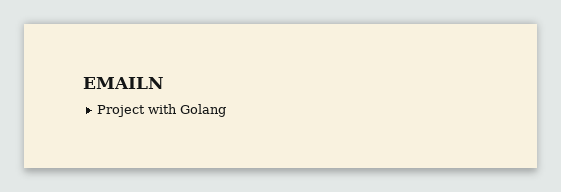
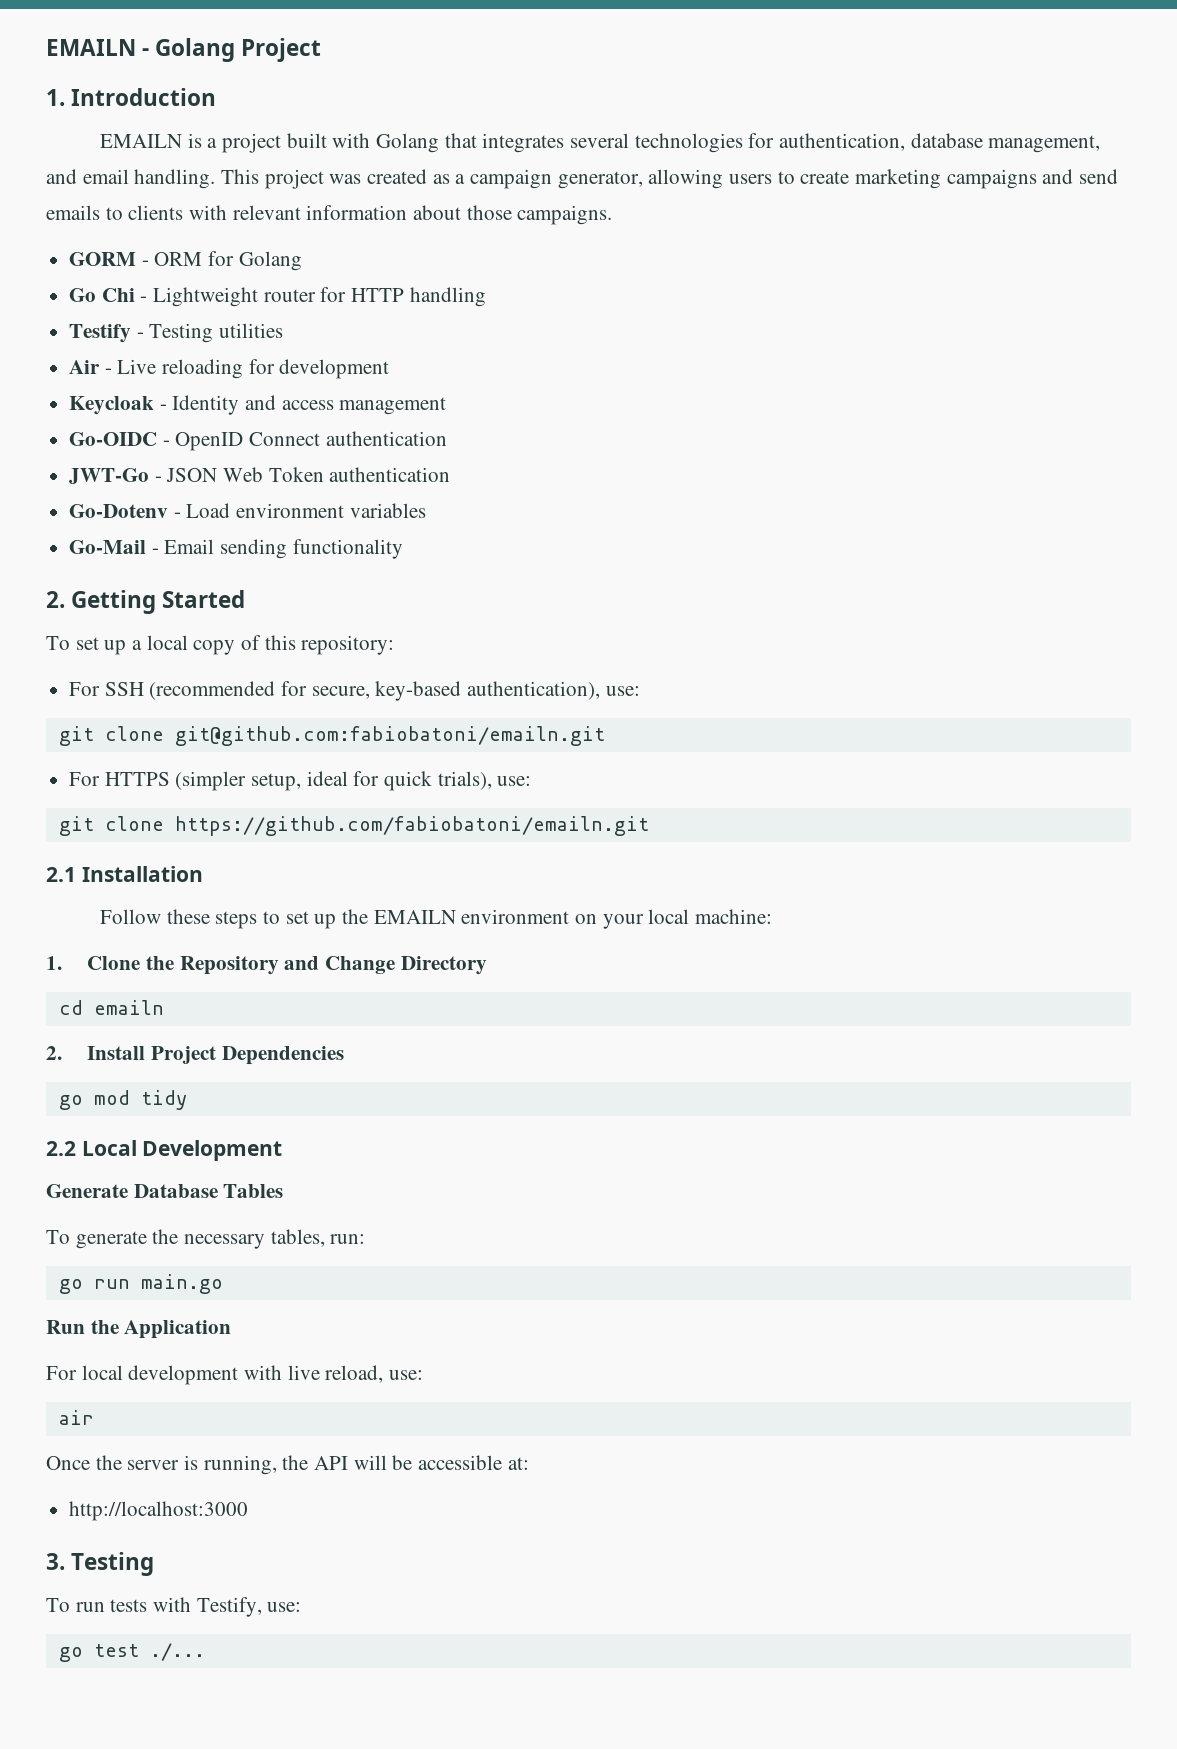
[83,77,164,89] [97,104,227,117] EMAILN // Project with Golang -> [46,38,322,62] [46,88,217,106] [100,133,1101,153] [46,169,1119,189] [46,205,613,225] [69,251,302,271] [69,287,486,307] [69,323,284,343] [69,359,390,379] [69,395,447,415] [69,431,447,451] [69,467,451,484] [69,503,426,518] [69,539,403,559] [46,590,246,614] [46,635,395,655] [69,681,640,701] [58,726,605,746] [69,771,532,791] [58,816,649,836] [46,866,203,882] [100,909,773,929] [46,956,487,975] [58,1000,164,1015] [46,1046,344,1065] [58,1090,187,1110] [46,1140,283,1161] [46,1184,284,1198] [46,1229,366,1249] [58,1274,223,1294] [46,1320,232,1339] [46,1365,424,1385] [58,1410,94,1425] [46,1455,529,1475] [69,1501,249,1521] [46,1552,155,1576] [46,1597,302,1617] [58,1643,205,1662] EMAILN - Golang Project // 1. Introduction // EMAILN is a project built with Golang that integrates several technologies for authentication, database management, and email handling. This project was created as a campaign generator, allowing users to create marketing campaigns and send emails to clients with relevant information about those campaigns. // GORM - ORM for Golang // Go Chi - Lightweight router for HTTP handling // Testify - Testing utilities // Air - Live reloading for development // Keycloak - Identity and access management // Go-OIDC - OpenID Connect authentication // JWT-Go - JSON Web Token authentication // Go-Dotenv - Load environment variables // Go-Mail - Email sending functionality // 2. Getting Started // To set up a local copy of this repository: // For SSH (recommended for secure, key-based authentication), use: // git clone git@github.com:fabiobatoni/emailn.git // For HTTPS (simpler setup, ideal for quick trials), use: // git clone https://github.com/fabiobatoni/emailn.git // 2.1 Installation // Follow these steps to set up the EMAILN environment on your local machine: // 1. Clone the Repository and Change Directory // cd emailn // 2. Install Project Dependencies // go mod tidy // 2.2 Local Development // Generate Database Tables // To generate the necessary tables, run: // go run main.go // Run the Application // For local development with live reload, use: // air // Once the server is running, the API will be accessible at: // http://localhost:3000 // 3. Testing // To run tests with Testify, use: // go test ./...

